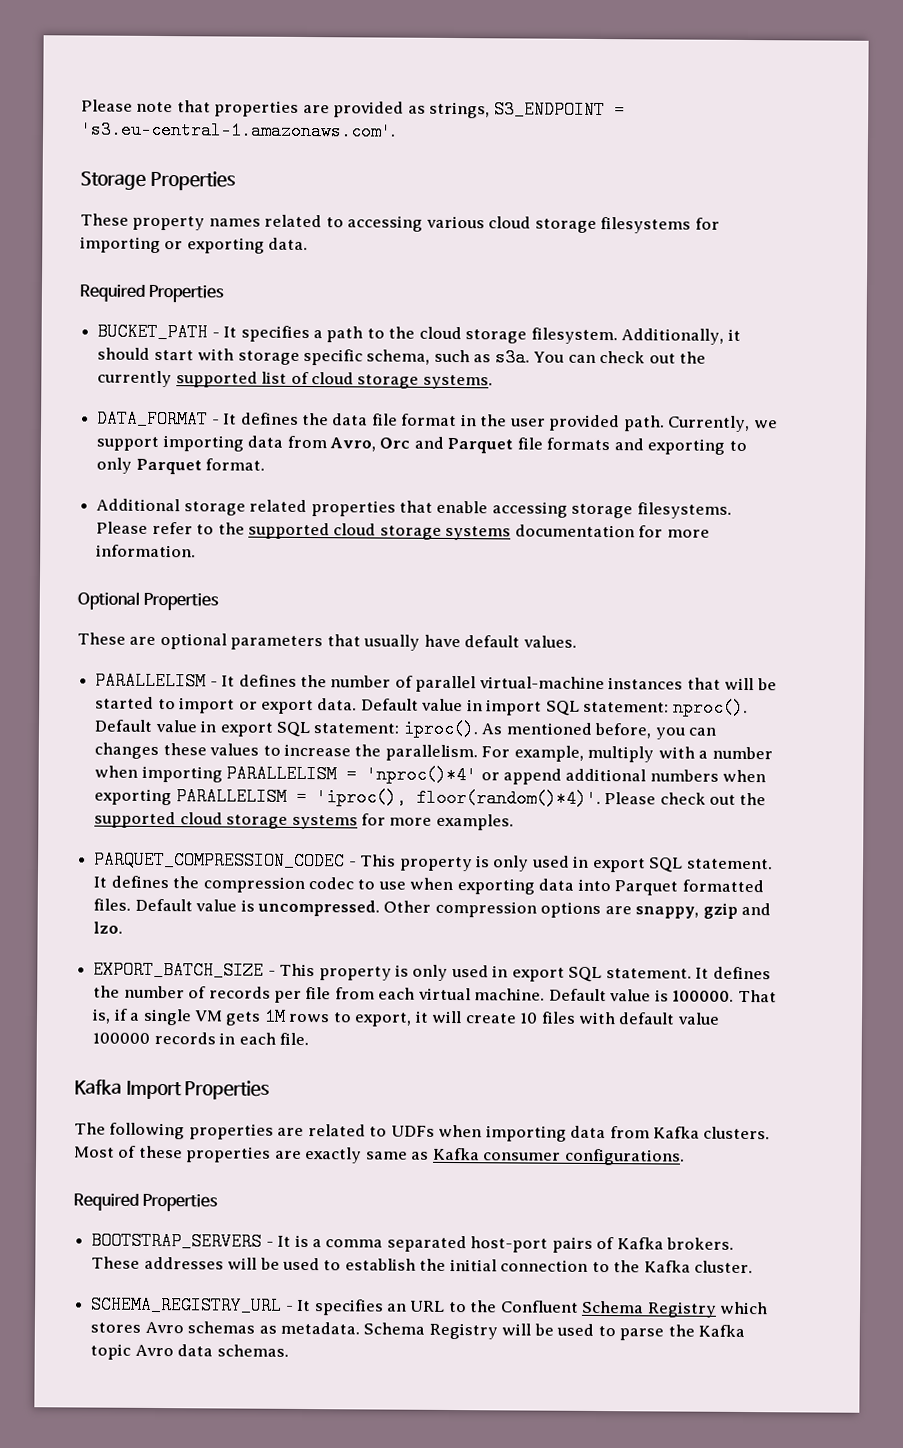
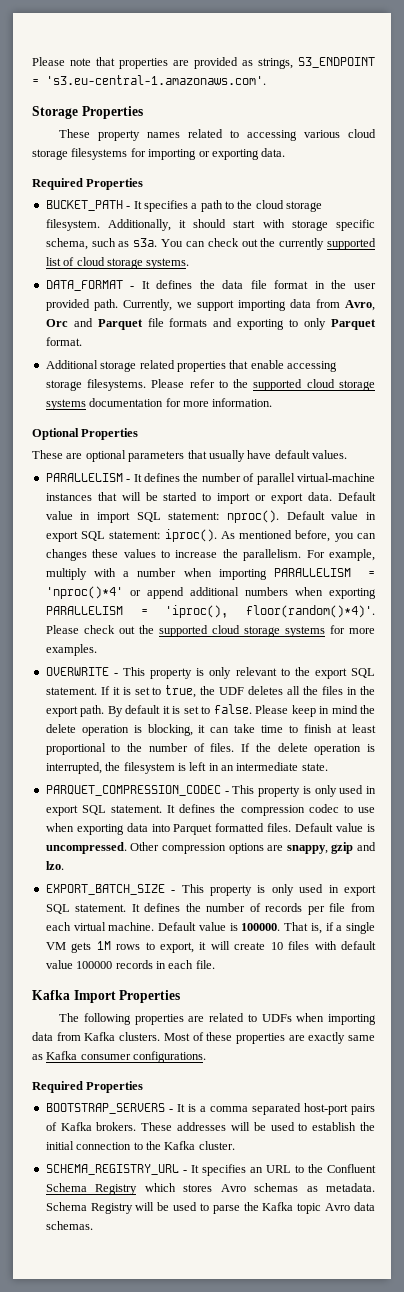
(514, 822) none -> [45,667,375,679] [45,685,375,698] [45,704,375,717] [45,724,377,736] [45,743,375,755] [45,762,328,774] // OVERWRITE - This property is only relevant to the export SQL statement. If it is set to true, the UDF deletes all the files in the export path. By default it is set to false. Please keep in mind the delete operation is blocking, it can take time to finish at least proportional to the number of files. If the delete operation is interrupted, the filesystem is left in an intermediate state.

